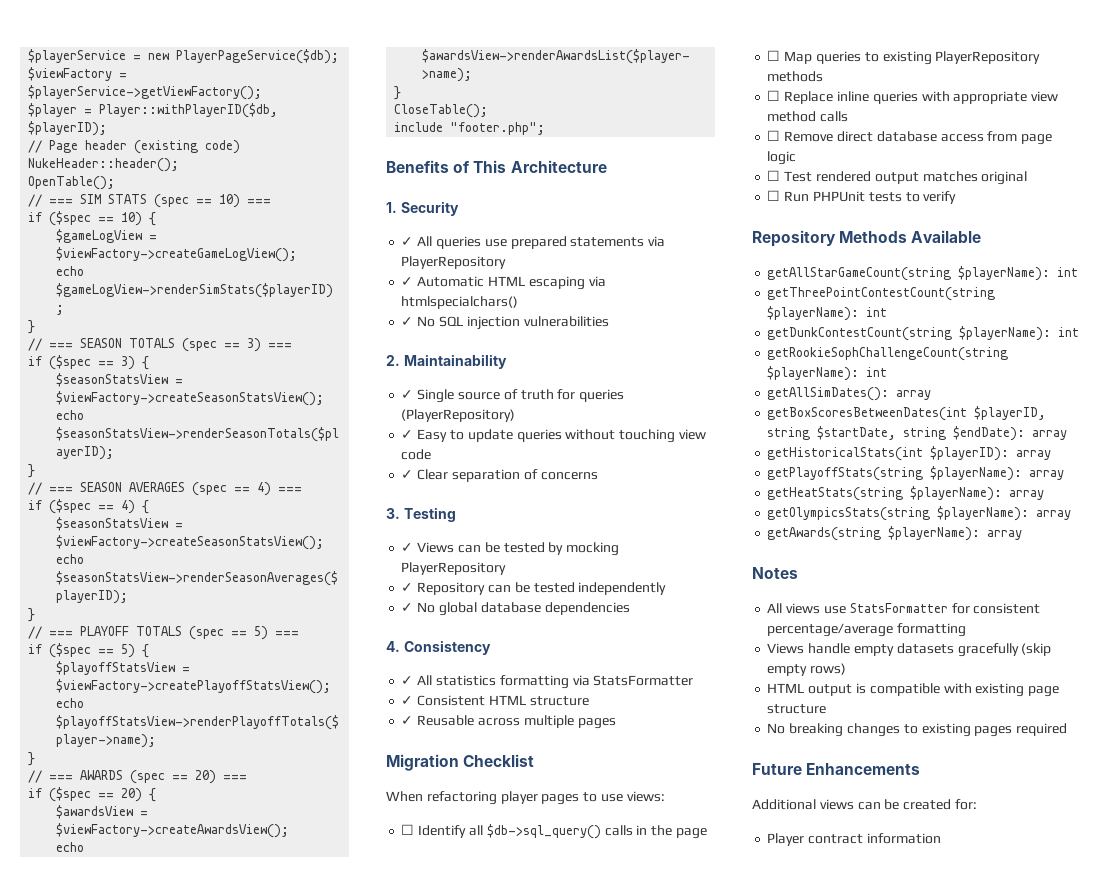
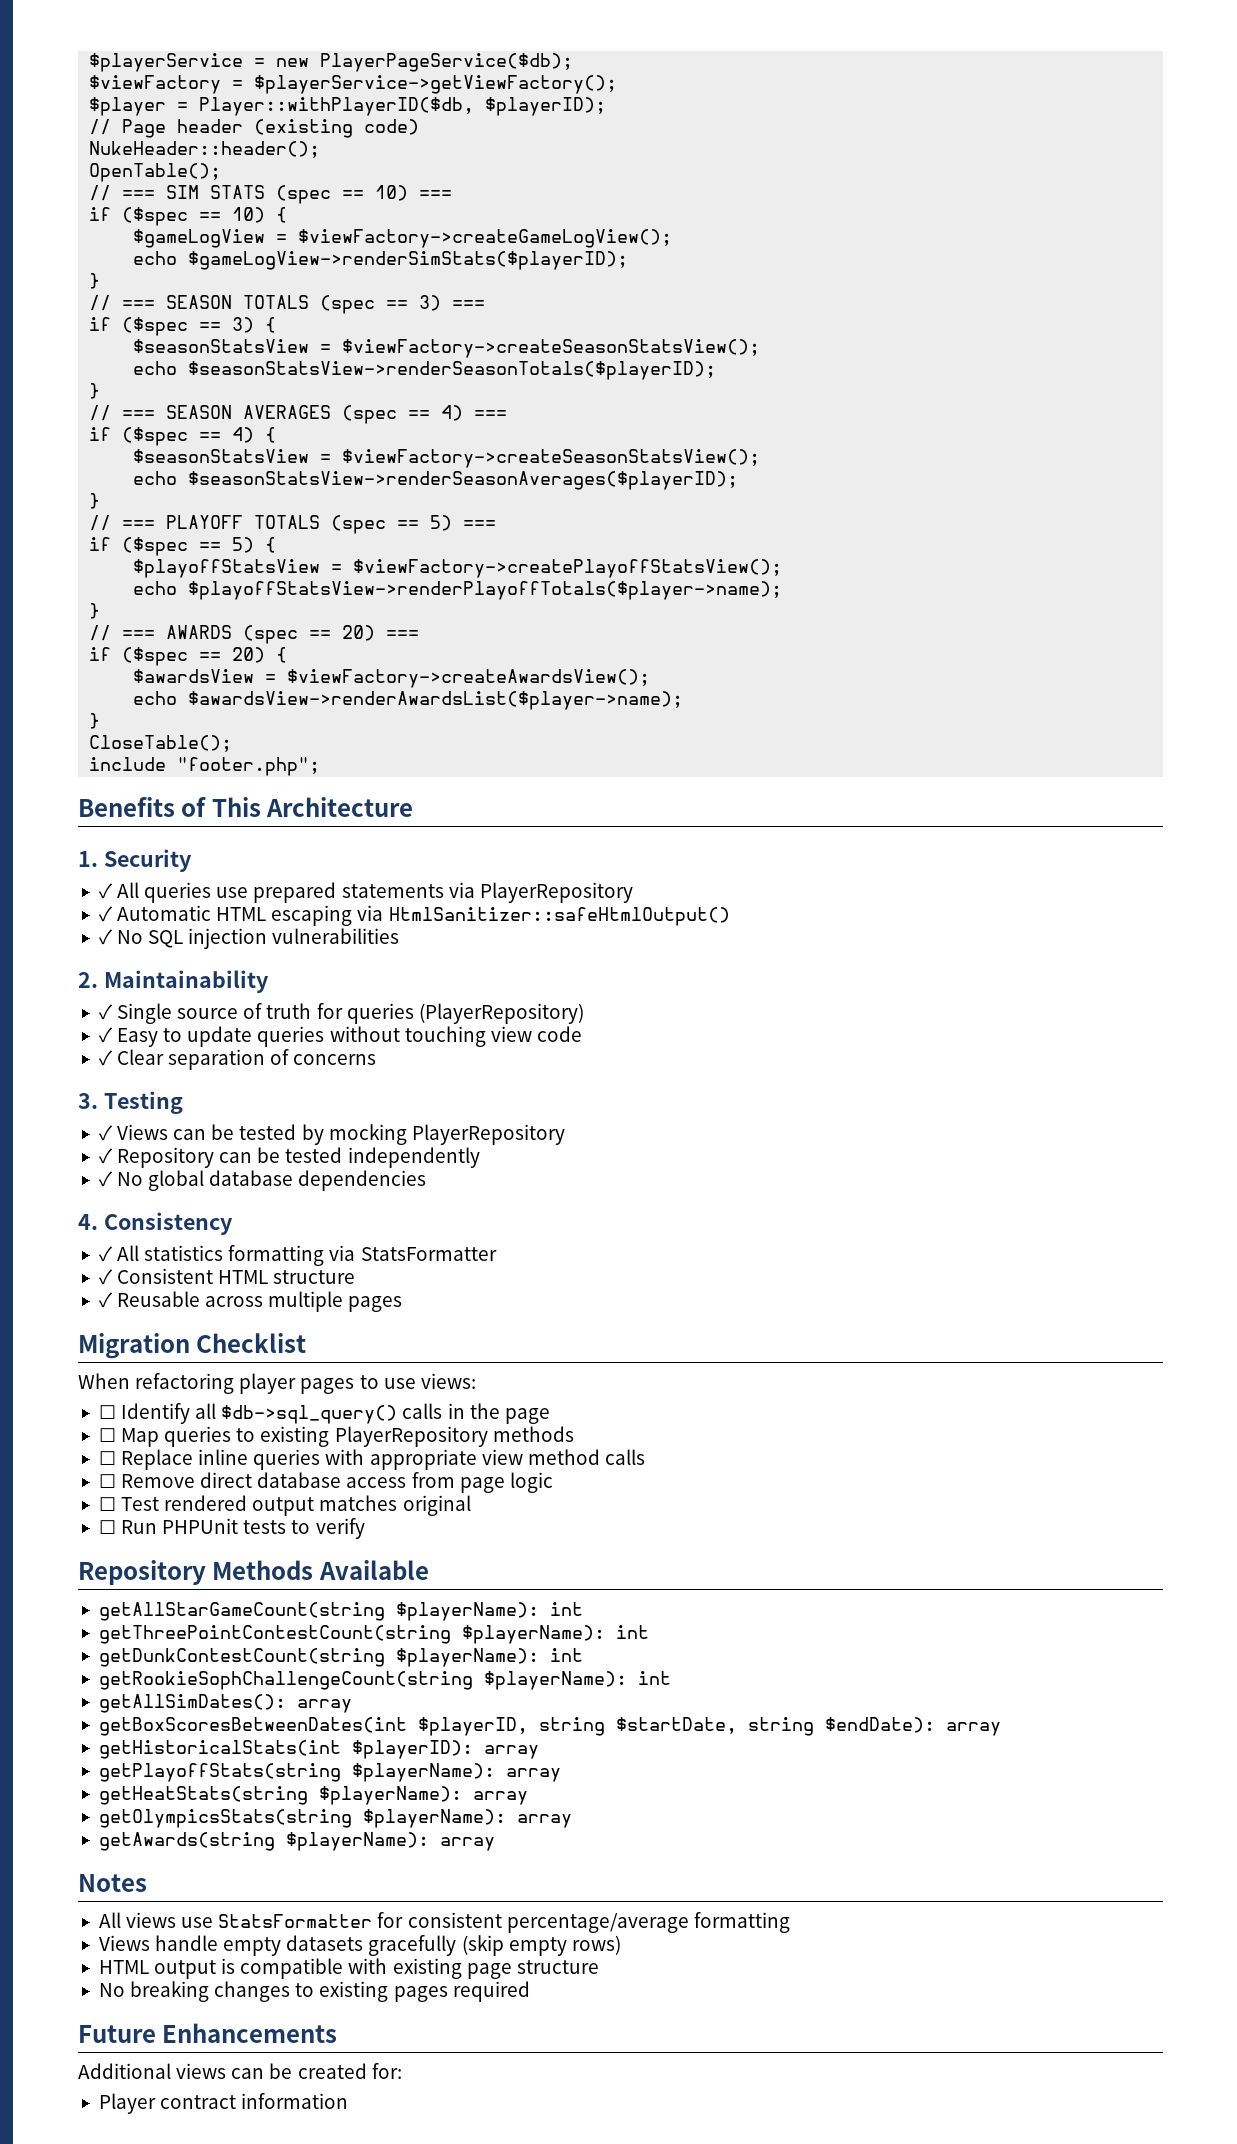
[401,296,519,309] htmlspecialchars() -> [388,907,730,926] HtmlSanitizer::safeHtmlOutput()

